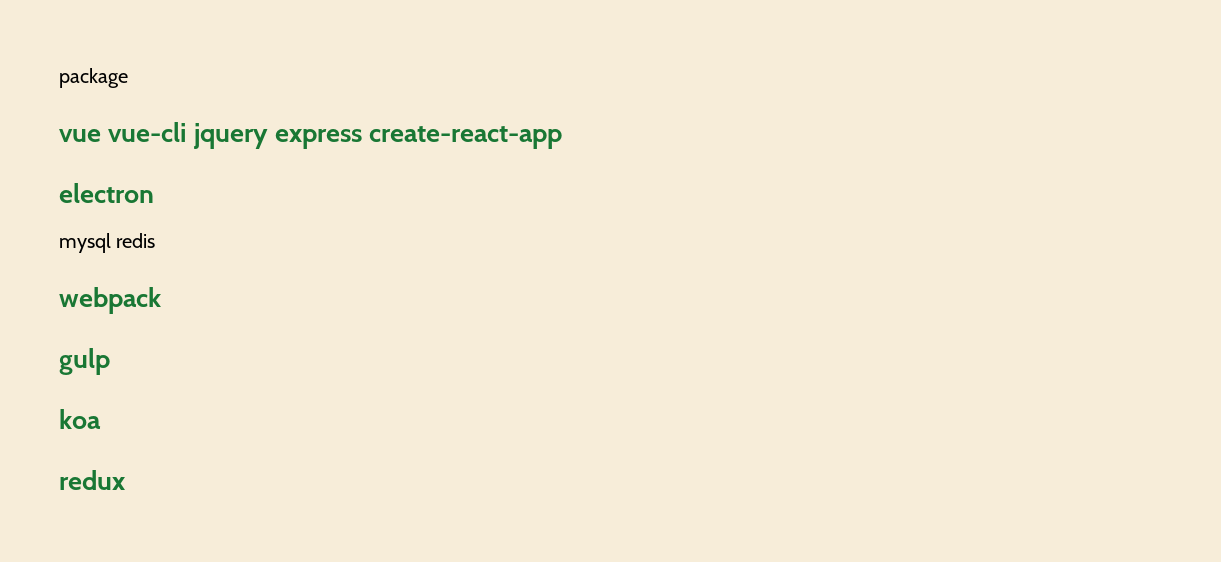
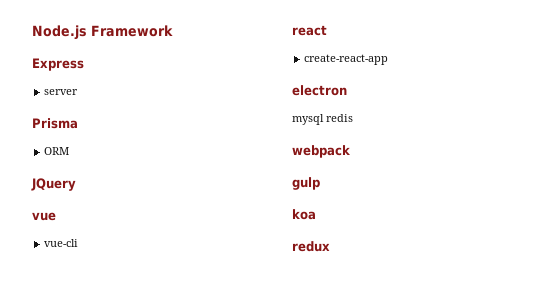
[59,68,128,88] package -> [32,25,173,40] [32,58,84,71] [44,89,79,95] [32,118,78,129] [44,147,70,155] [31,178,76,191] Node.js Framework // Express // server // Prisma // ORM // JQuery
(101, 135) none -> (56, 216) //
[192,123,362,149] jquery express -> [292,25,327,36] // react //

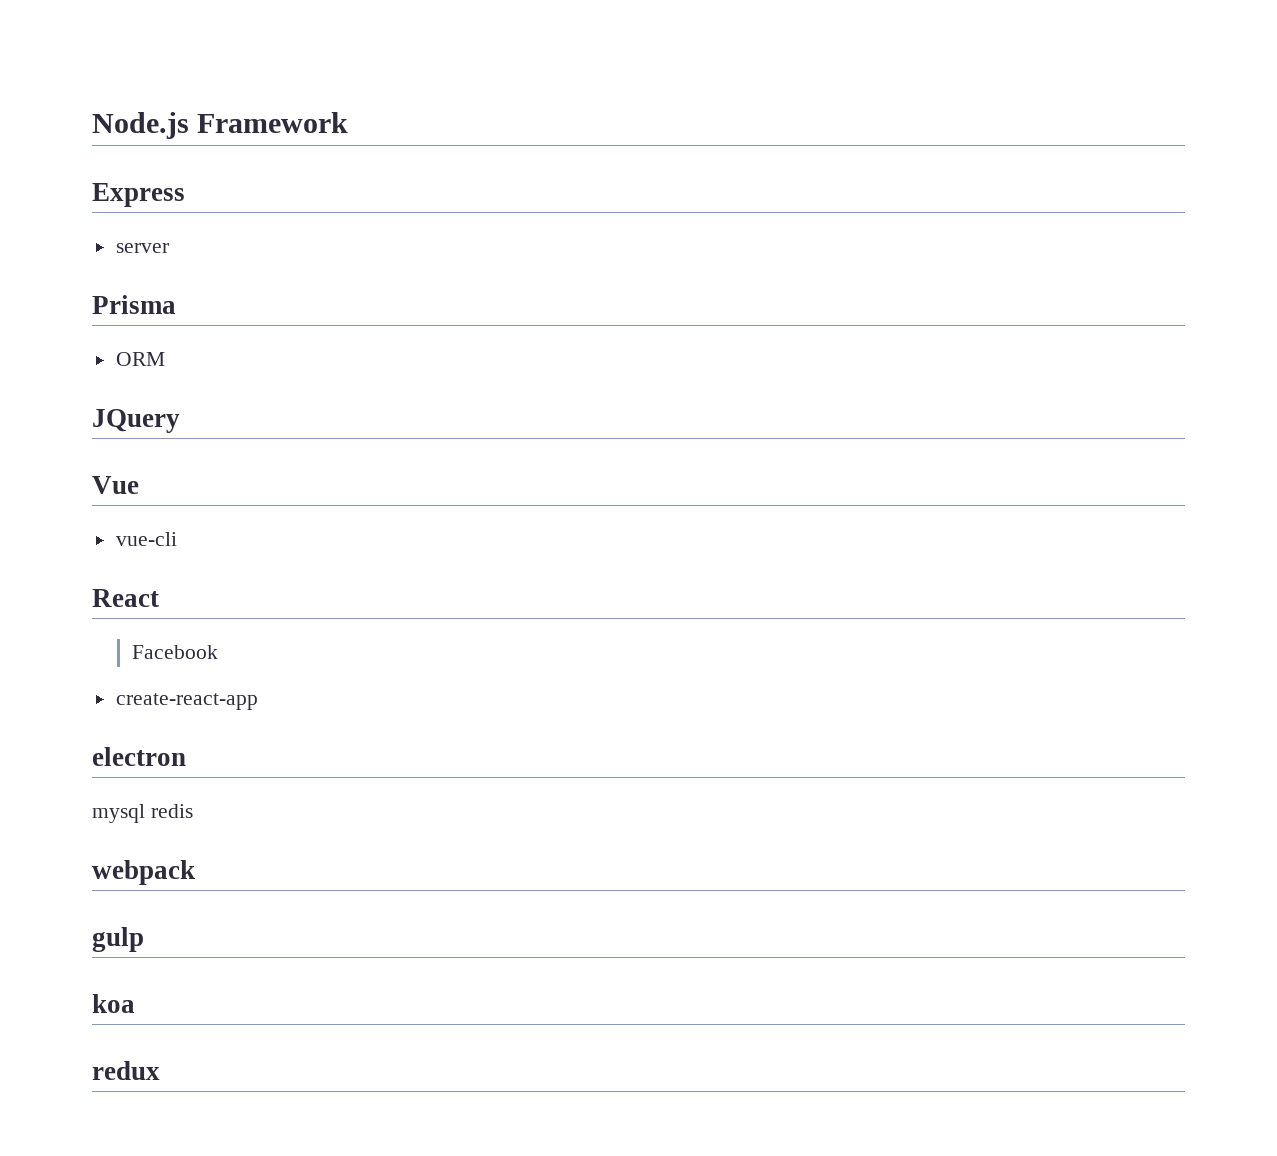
[32,212,56,221] vue -> [92,476,139,494] Vue
[292,25,327,36] react -> [92,589,159,607] [131,645,218,659] React // Facebook

